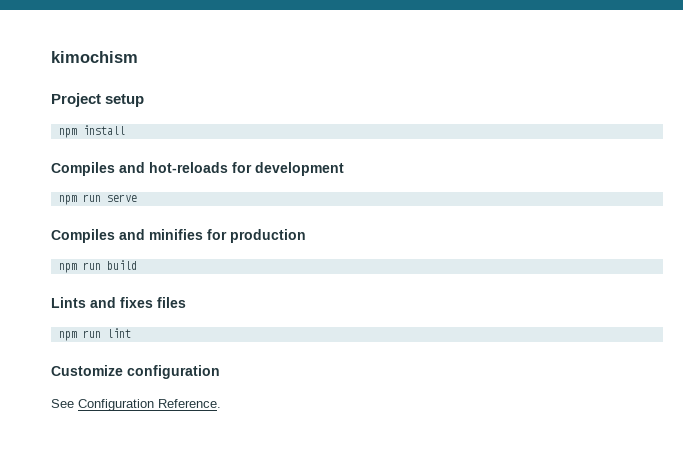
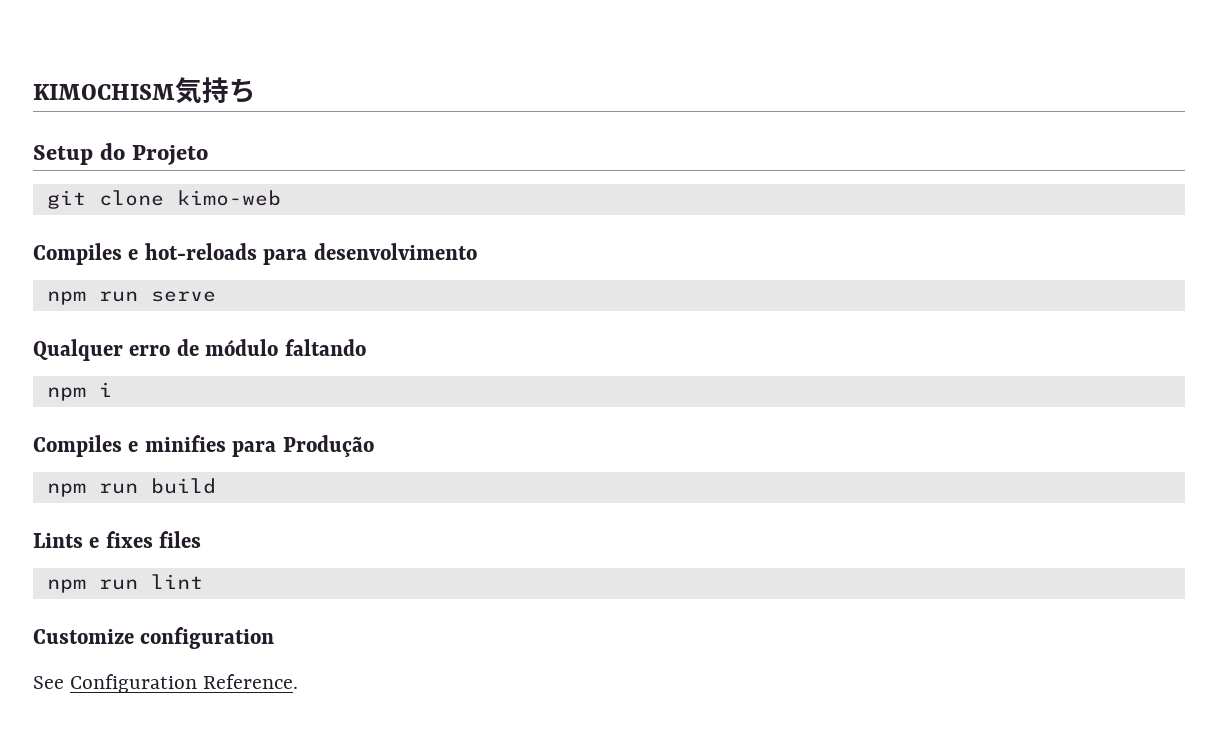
[51,51,138,63] [51,93,145,107] [58,125,125,138] [51,162,344,176] [58,194,137,205] [51,229,306,243] kimochism // Project setup // npm install // Compiles and hot-reloads for development // npm run serve // Compiles and minifies for production -> [33,77,256,104] [33,143,208,165] [46,190,281,209] [33,243,477,265] [46,291,216,305] [33,339,366,361] [46,382,112,401] [33,435,374,457] KIMOCHISM気持ち // Setup do Projeto // git clone kimo-web // Compiles e hot-reloads para desenvolvimento // npm run serve // Qualquer erro de módulo faltando // npm i // Compiles e minifies para Produção
[90,297,116,308] and -> [89,537,100,548] e

